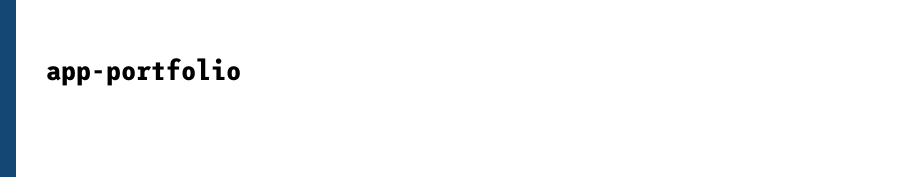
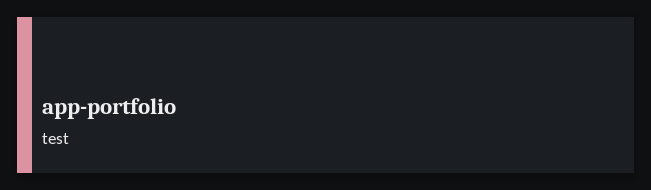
(241, 72) none -> [42,133,69,144] // test

